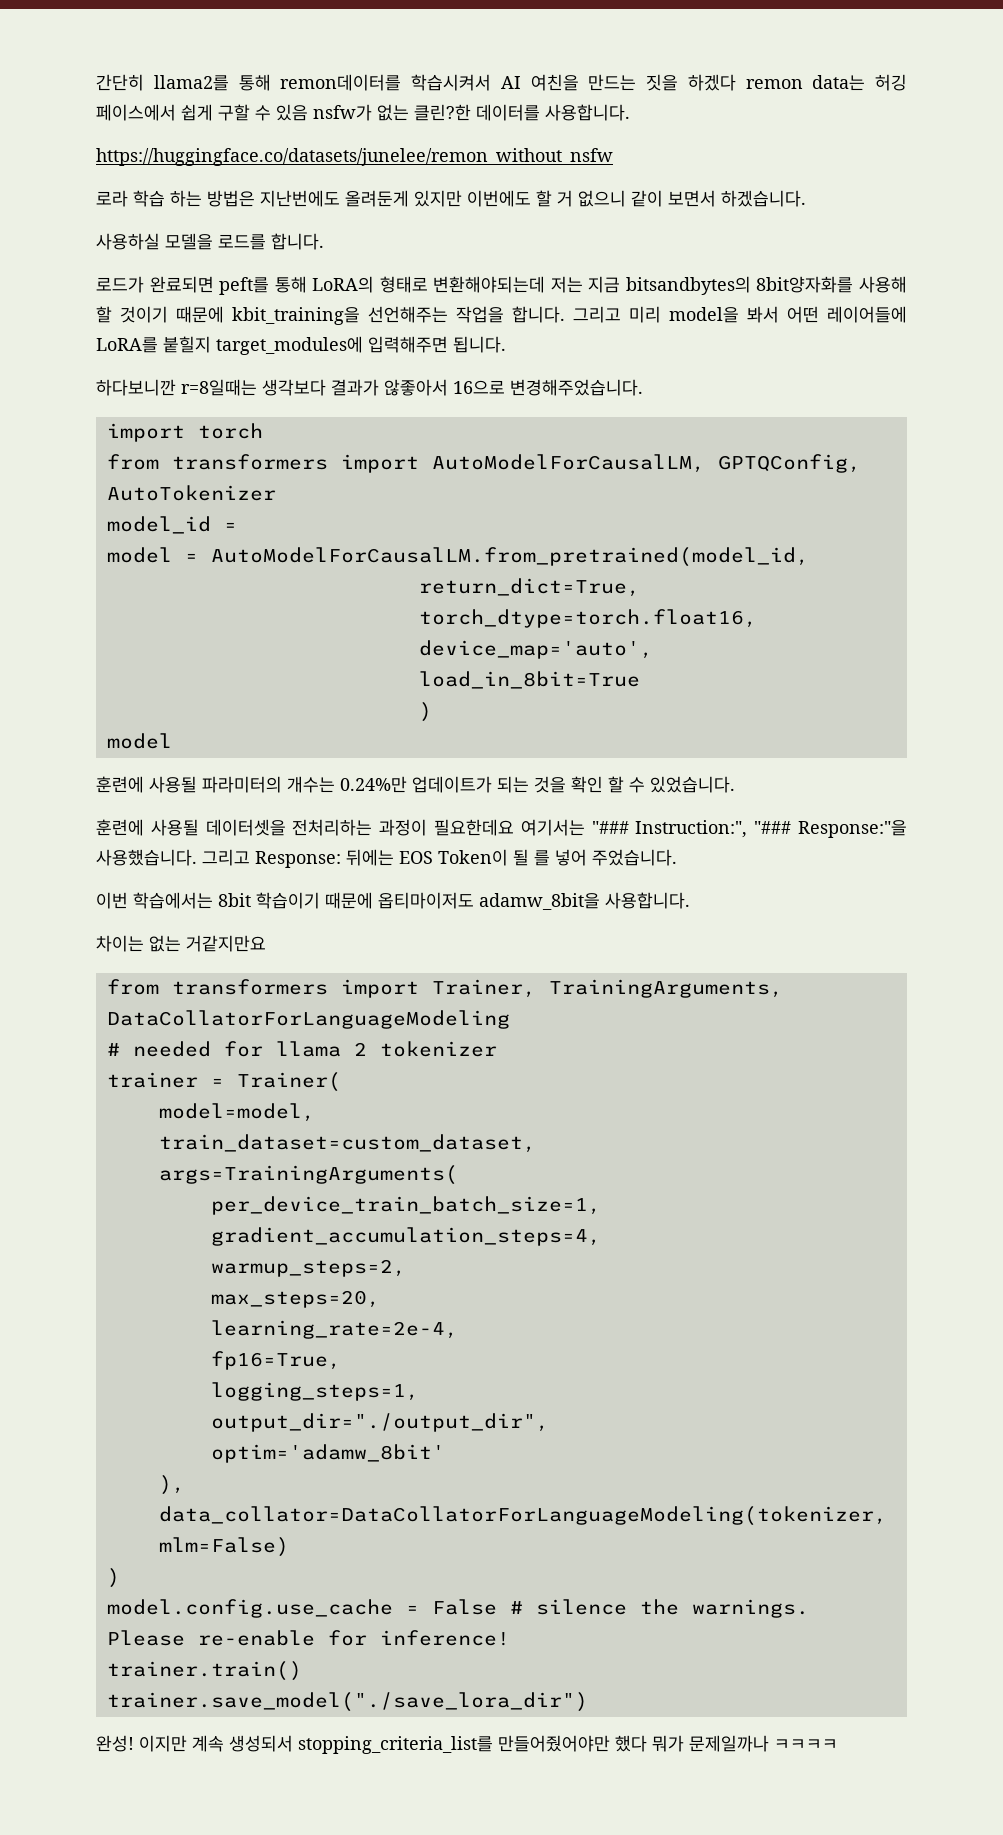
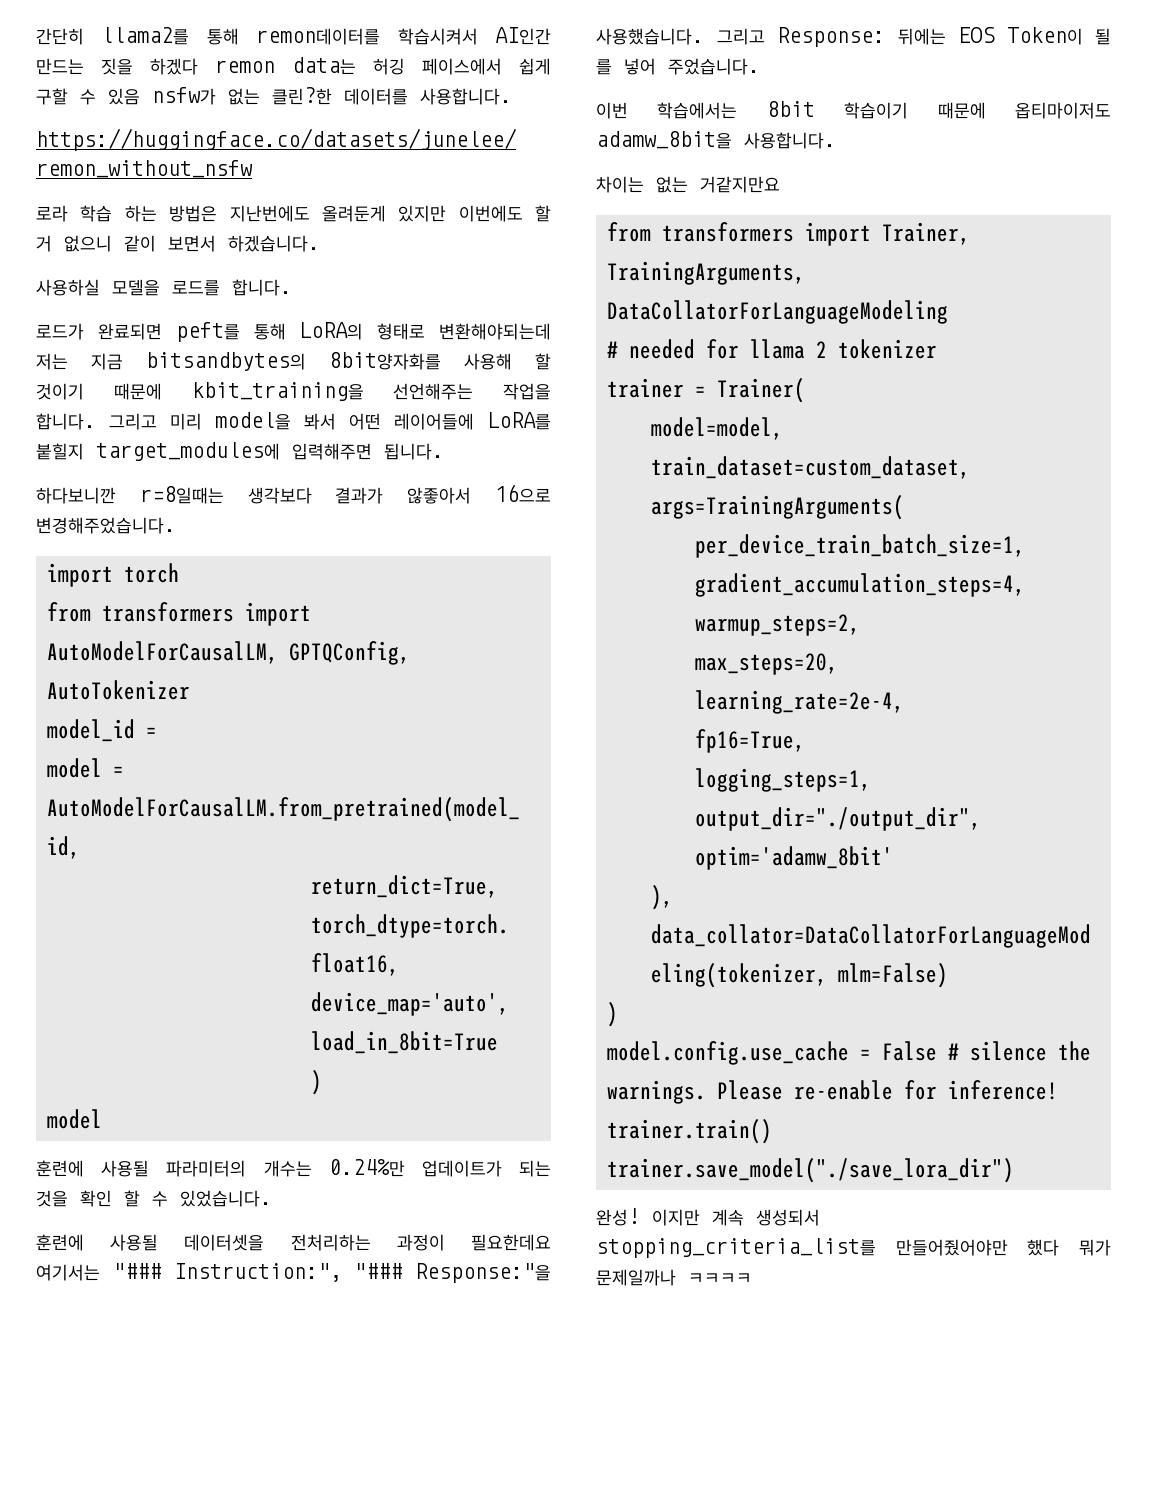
[500,74,579,91] AI 여친을 -> [495,27,551,45] AI인간

